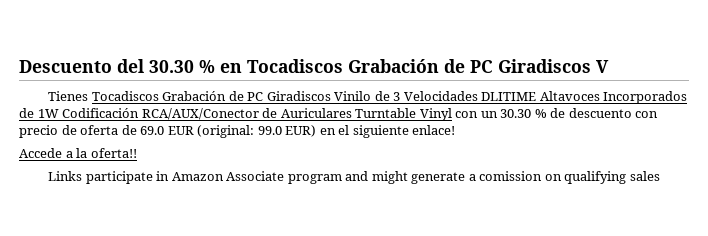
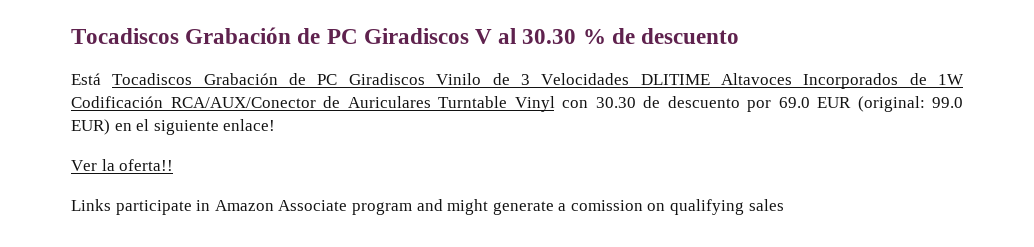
[19,59,242,73] Descuento del 30.30 % en -> (71, 36) none
[48,91,89,101] // Tienes -> [498,28,740,44] [71,73,101,85] al 30.30 % de descuento // Está
[480,108,659,118] [19,125,137,138] un 30.30 % de descuento con precio de oferta de -> [595,96,771,112] 30.30 de descuento por
[19,148,73,158] Accede a -> [71,160,97,171] Ver

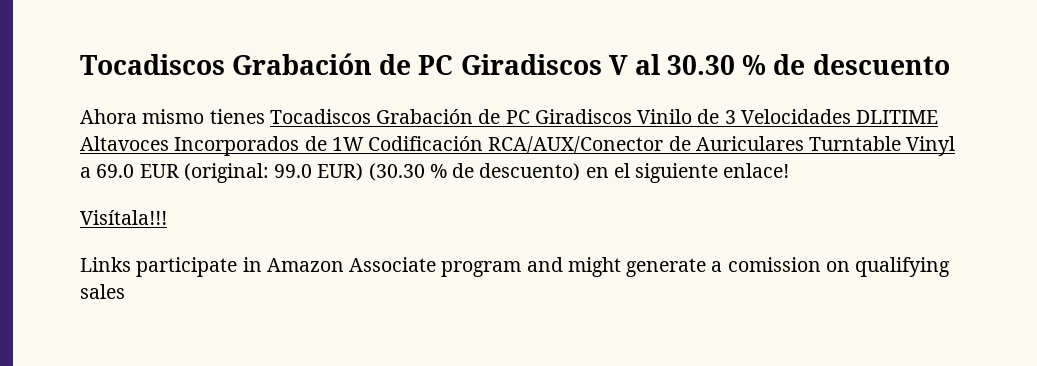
[71,73,101,85] Está -> [80,109,265,124] Ahora mismo tienes
[562,96,771,112] con 30.30 de descuento por -> [80,167,91,178] a
(110, 127) none -> [368,163,581,181] (30.30 % de descuento)
[71,159,174,171] Ver la oferta!! -> [80,210,167,225] Visítala!!!

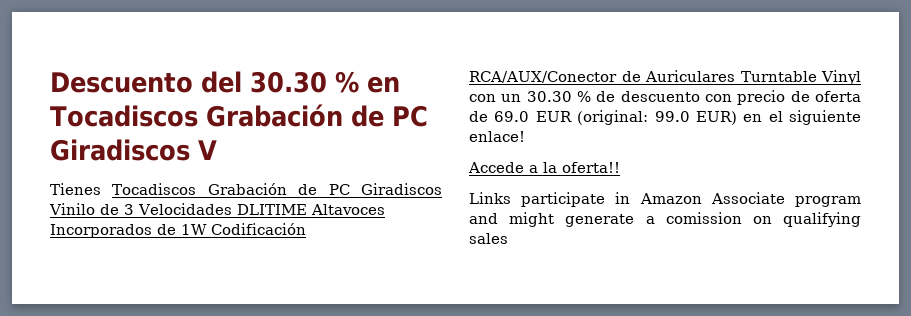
(80, 64) none -> [50,71,400,93] Descuento del 30.30 % en
[634,54,950,75] [80,109,265,124] al 30.30 % de descuento // Ahora mismo tienes -> [50,183,101,195] // Tienes
[80,167,91,178] a -> [469,90,861,105] [469,111,488,122] con un 30.30 % de descuento con precio de oferta de
[368,163,581,181] (30.30 % de descuento) -> (737, 118) none
[80,210,167,225] Visítala!!! -> [468,162,620,173] Accede a la oferta!!

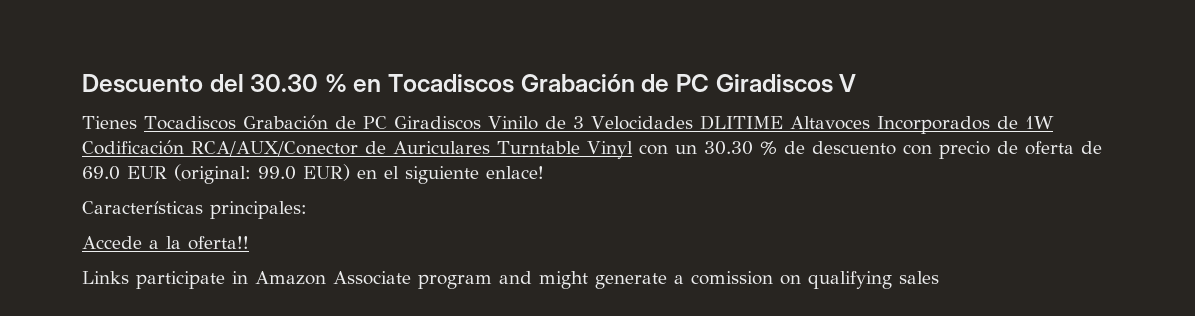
(525, 136) none -> [82,201,307,219] // Características principales:

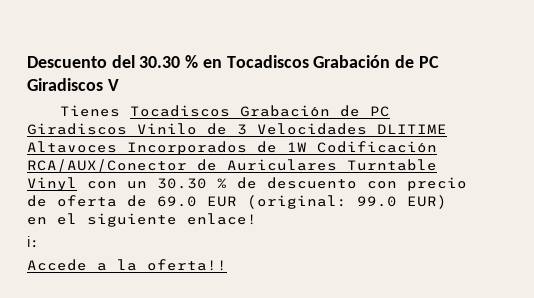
[82,201,307,219] Características principales: -> [27,236,40,248] ℹ:
[82,271,939,289] // Links participate in Amazon Associate program and might generate a comission on qualifying sales -> (227, 265) none

